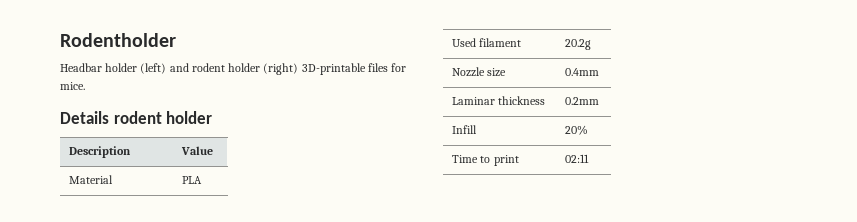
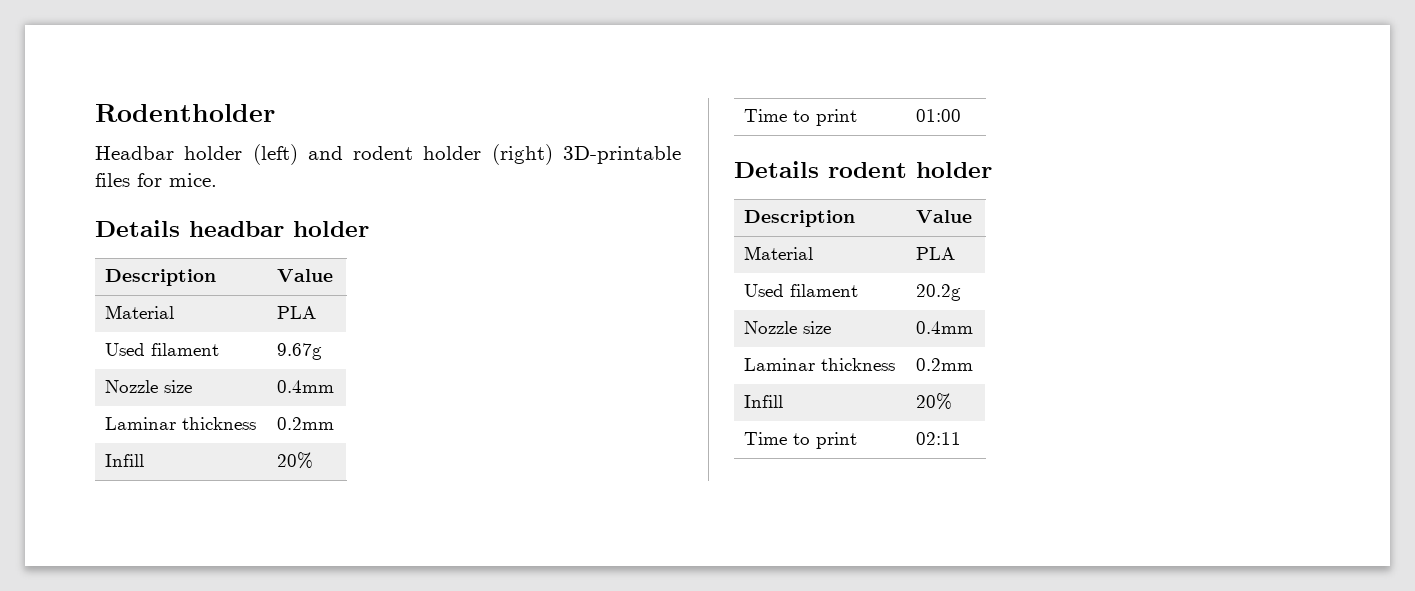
(85, 86) none -> [95,220,369,237] [105,269,217,286] [277,269,334,282] [105,305,175,319] [277,306,317,319] [105,343,220,356] [277,343,323,360] [105,380,193,393] [277,380,335,393] [105,417,257,430] [277,417,335,430] [105,454,145,467] [277,452,314,469] [744,109,858,126] [916,109,962,122] // Details headbar holder // Description | Value // Material | PLA // Used filament | 9.67g // Nozzle size | 0.4mm // Laminar thickness | 0.2mm // Infill | 20% // Time to print | 01:00

